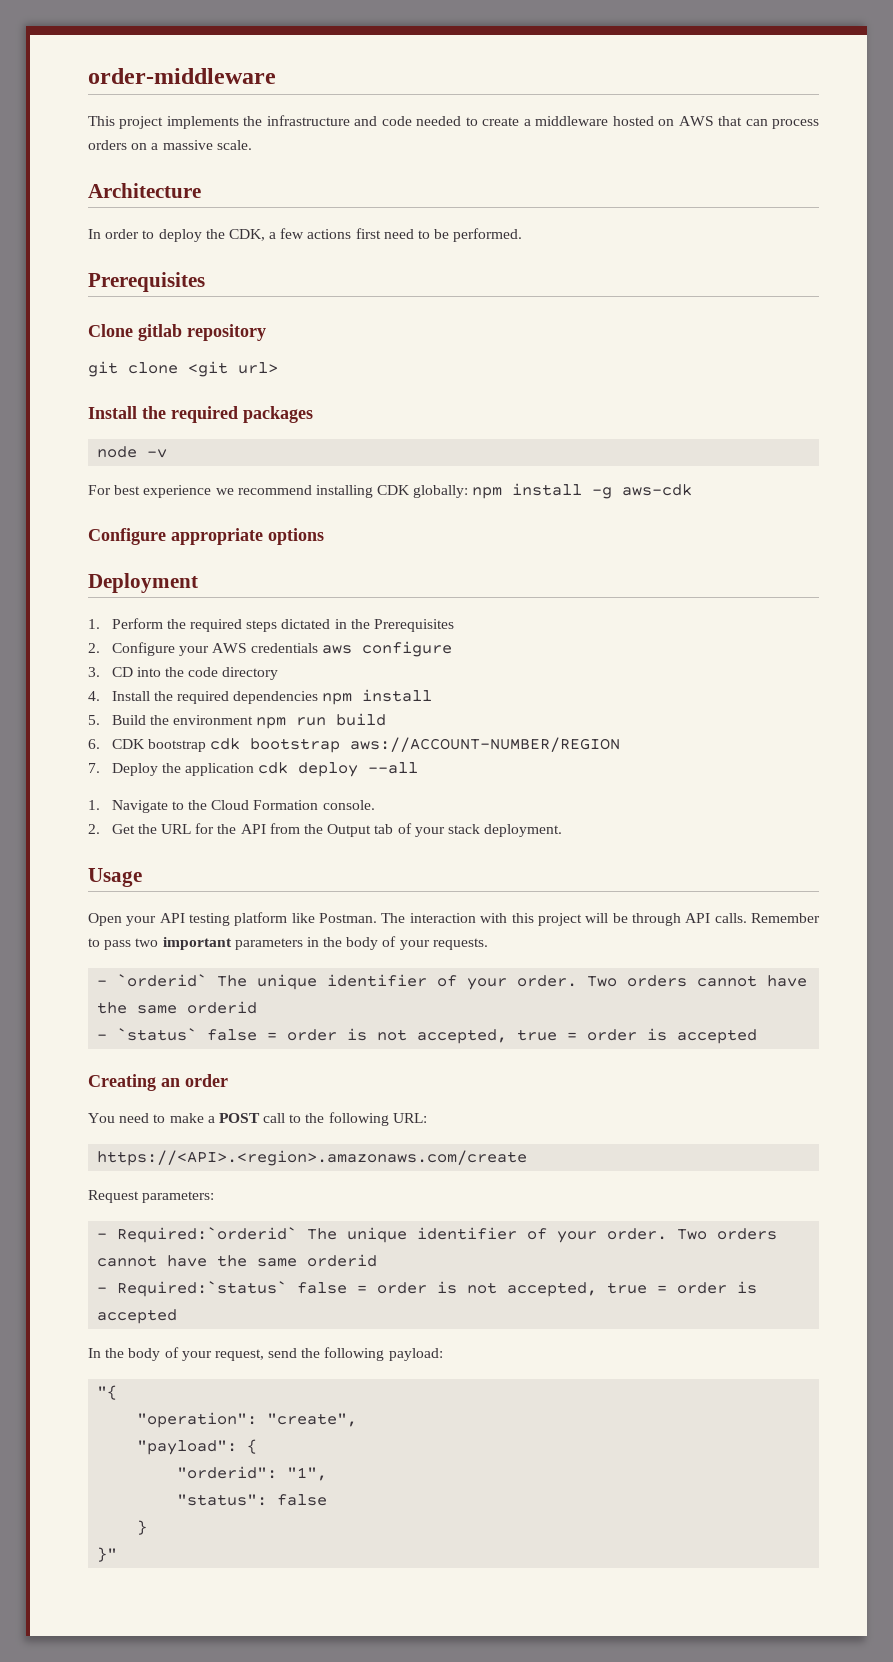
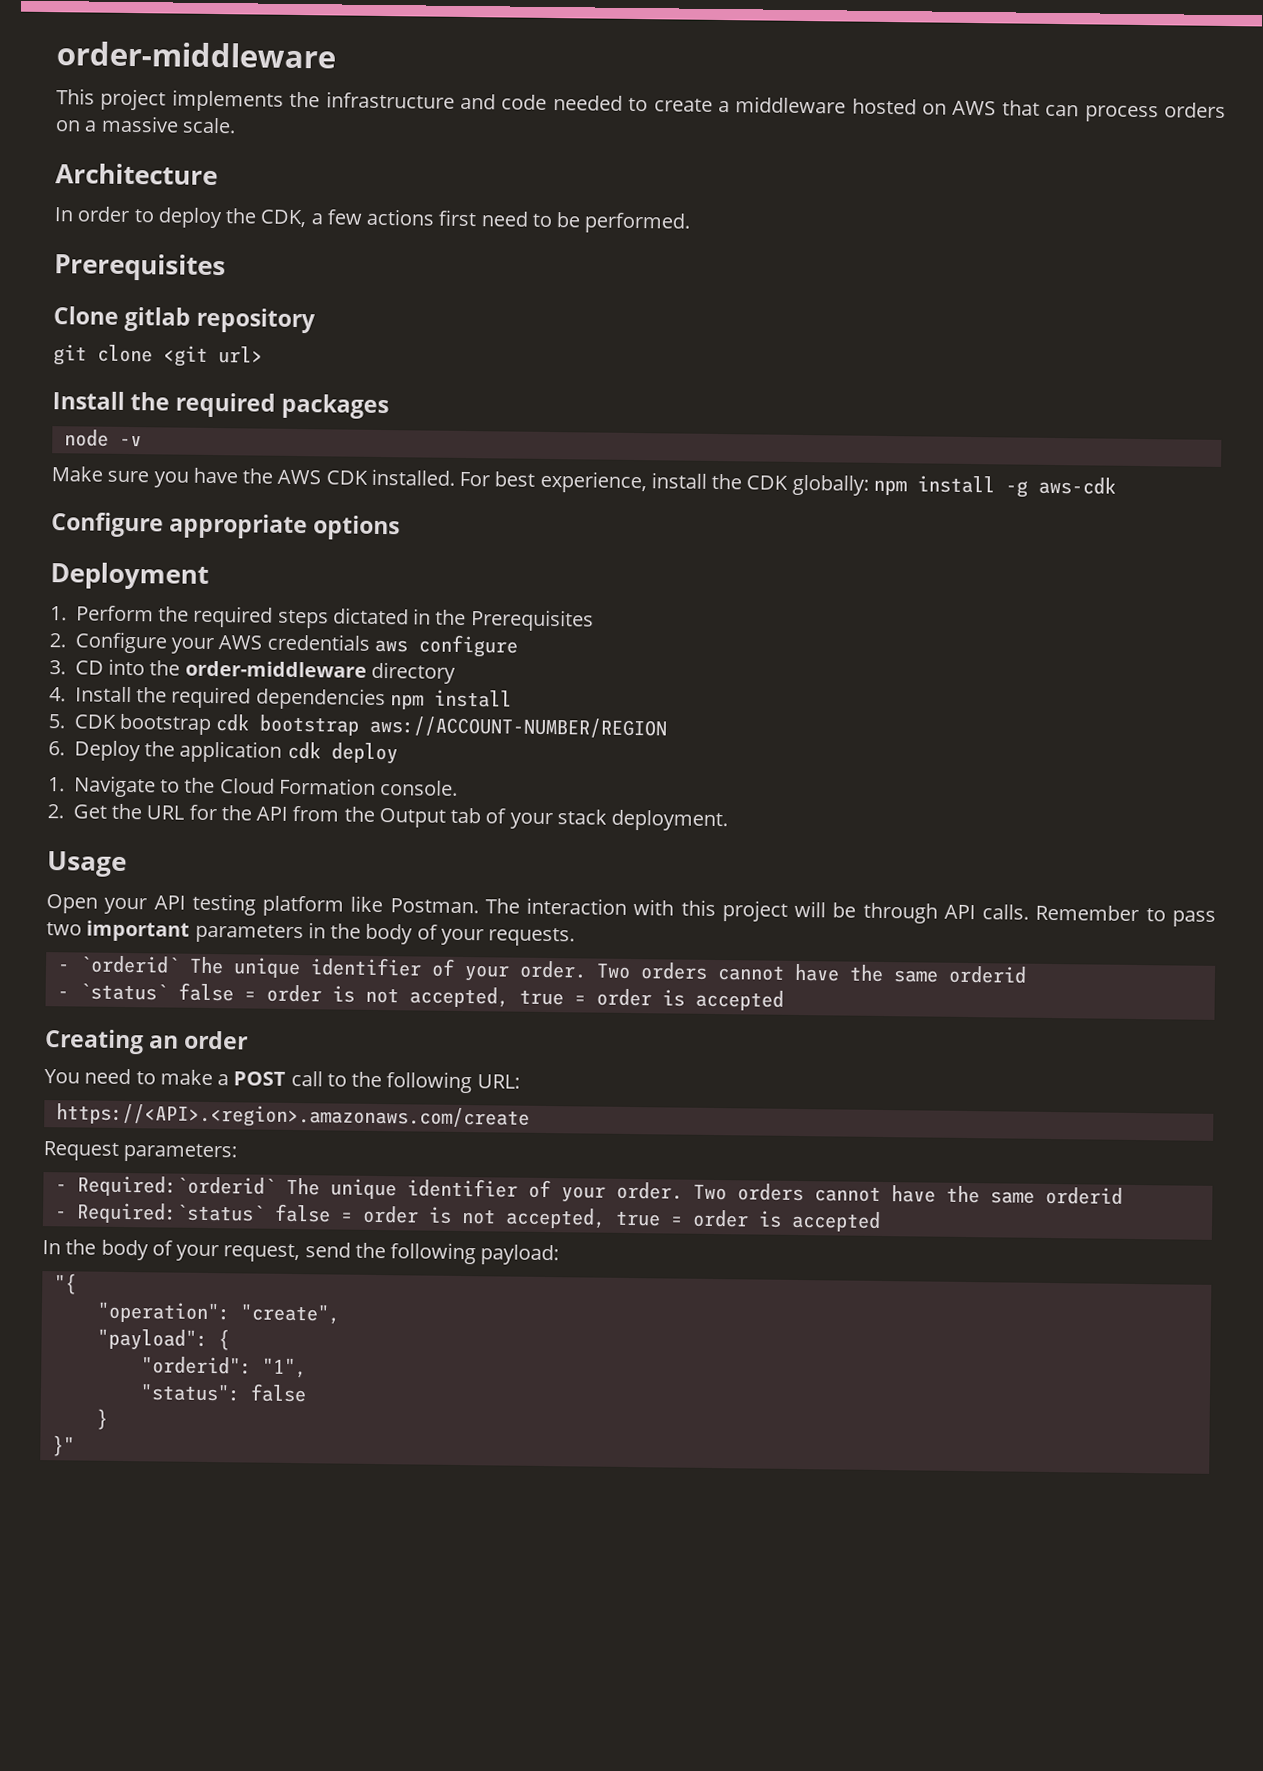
[88,485,373,498] For best experience we recommend installing -> [51,466,743,494] Make sure you have the AWS CDK installed. For best experience, install the
[188,667,219,677] code -> [184,660,367,678] order-middleware
[111,713,387,729] [88,739,100,749] Build the environment npm run build // 6. -> (65, 721) none
[88,763,100,773] 7. -> [48,741,65,756] 6.
[368,762,419,774] --all -> (398, 753) none

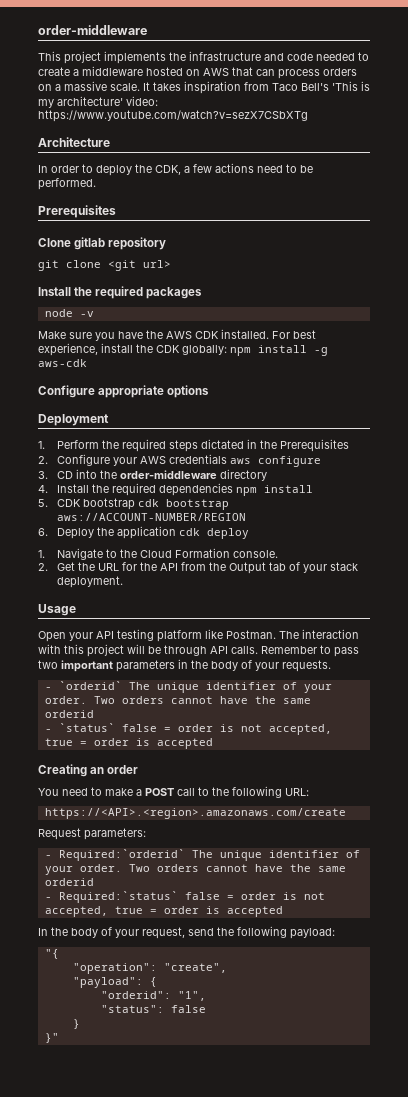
(236, 125) none -> [143,81,370,94] [38,96,158,108] [38,110,308,122] It takes inspiration from Taco Bell's 'This is my architecture' video: https://www.youtube.com/watch?v=sezX7CSbXTg
[438,209,478,227] first -> (254, 168) none

